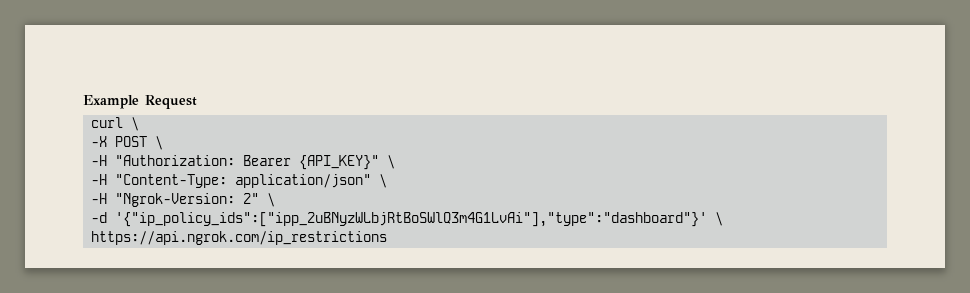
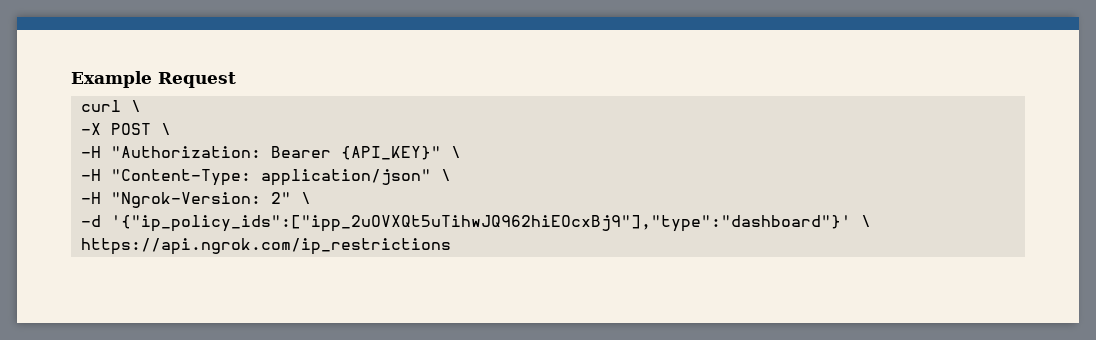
[115,212,708,227] '{"ip_policy_ids":["ipp_2uBNyzWLbjRtBoSWlQ3m4G1LvAi"],"type":"dashboard"}' -> [110,215,851,232] '{"ip_policy_ids":["ipp_2uOVXQt5uTihwJQ962hiEOcxBj9"],"type":"dashboard"}'

